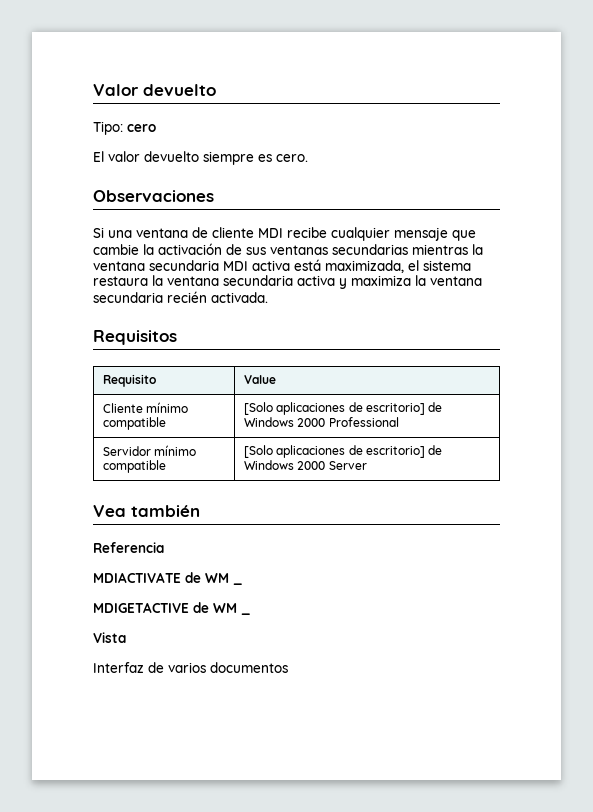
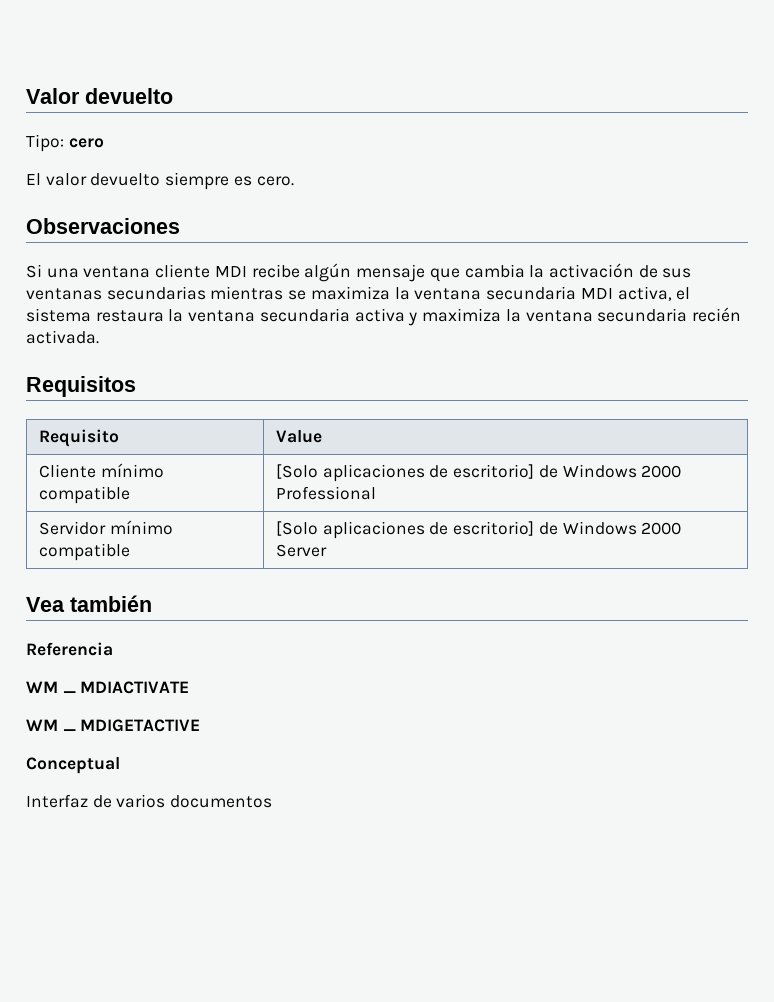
[192,227,208,238] de -> (151, 272) none
[331,227,390,241] cualquier -> [304,263,352,282] algún
[93,244,139,255] cambie -> [464,264,525,278] cambia
(468, 249) none -> [288,286,390,300] se maximiza
[252,259,404,273] activa está maximizada, -> [617,286,672,301] activa,
[93,572,229,583] [233,583,243,585] [93,602,237,613] [241,613,251,615] [93,632,126,643] MDIACTIVATE de WM _ // MDIGETACTIVE de WM _ // Vista -> [26,681,190,694] [26,719,201,732] [26,757,120,774] WM _ MDIACTIVATE // WM _ MDIGETACTIVE // Conceptual

